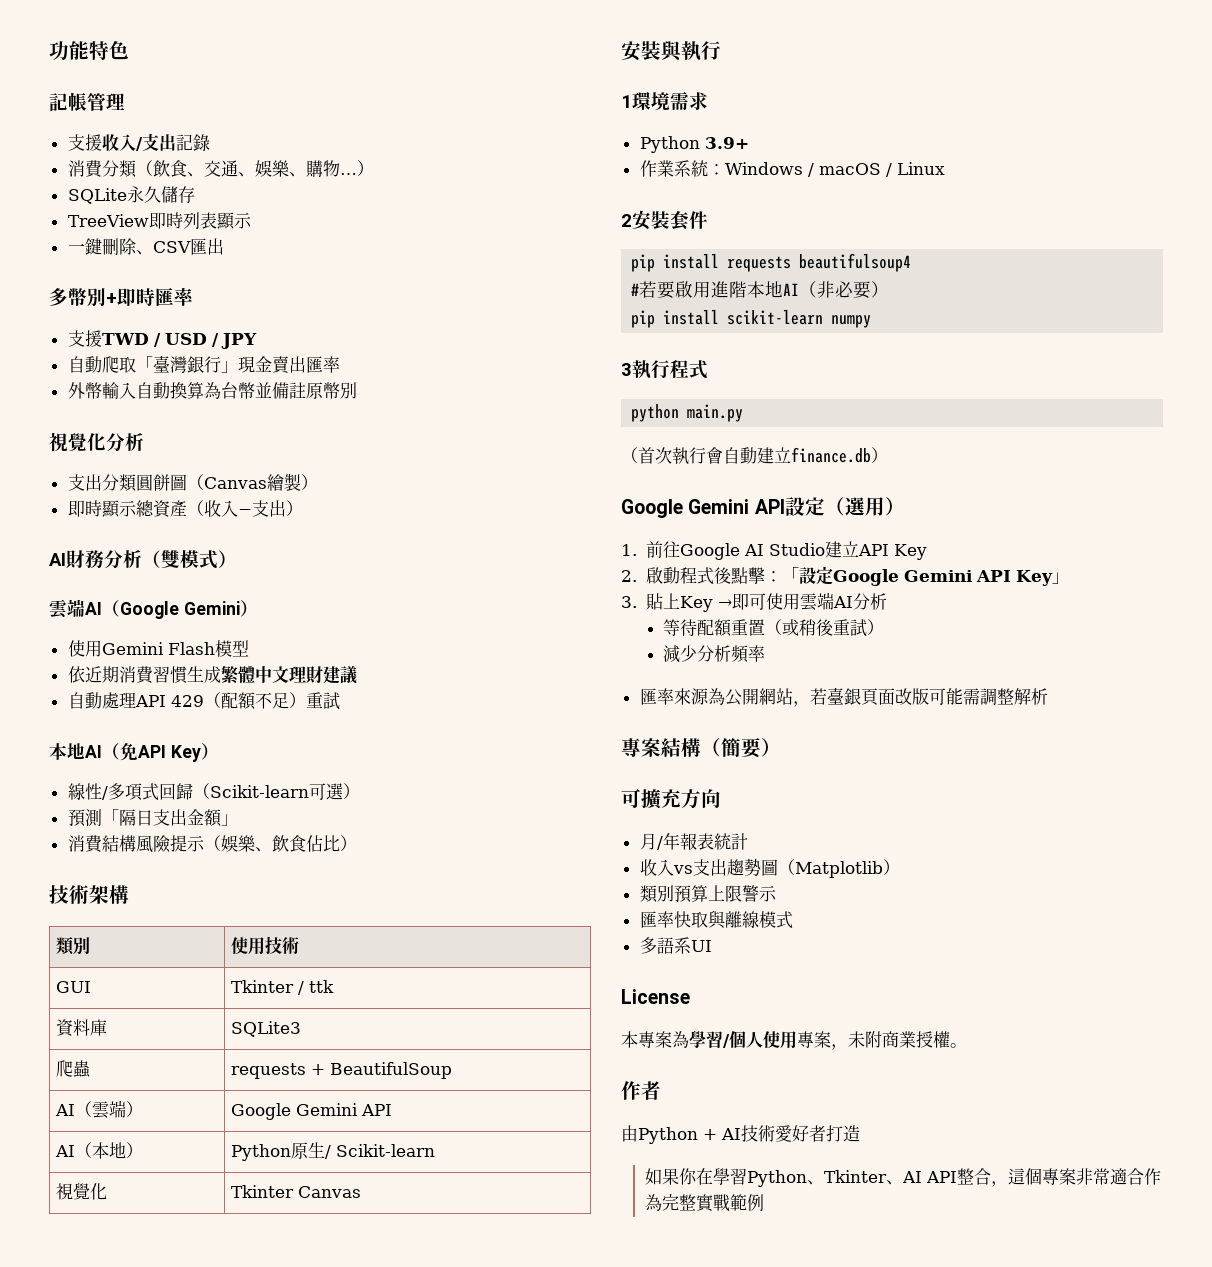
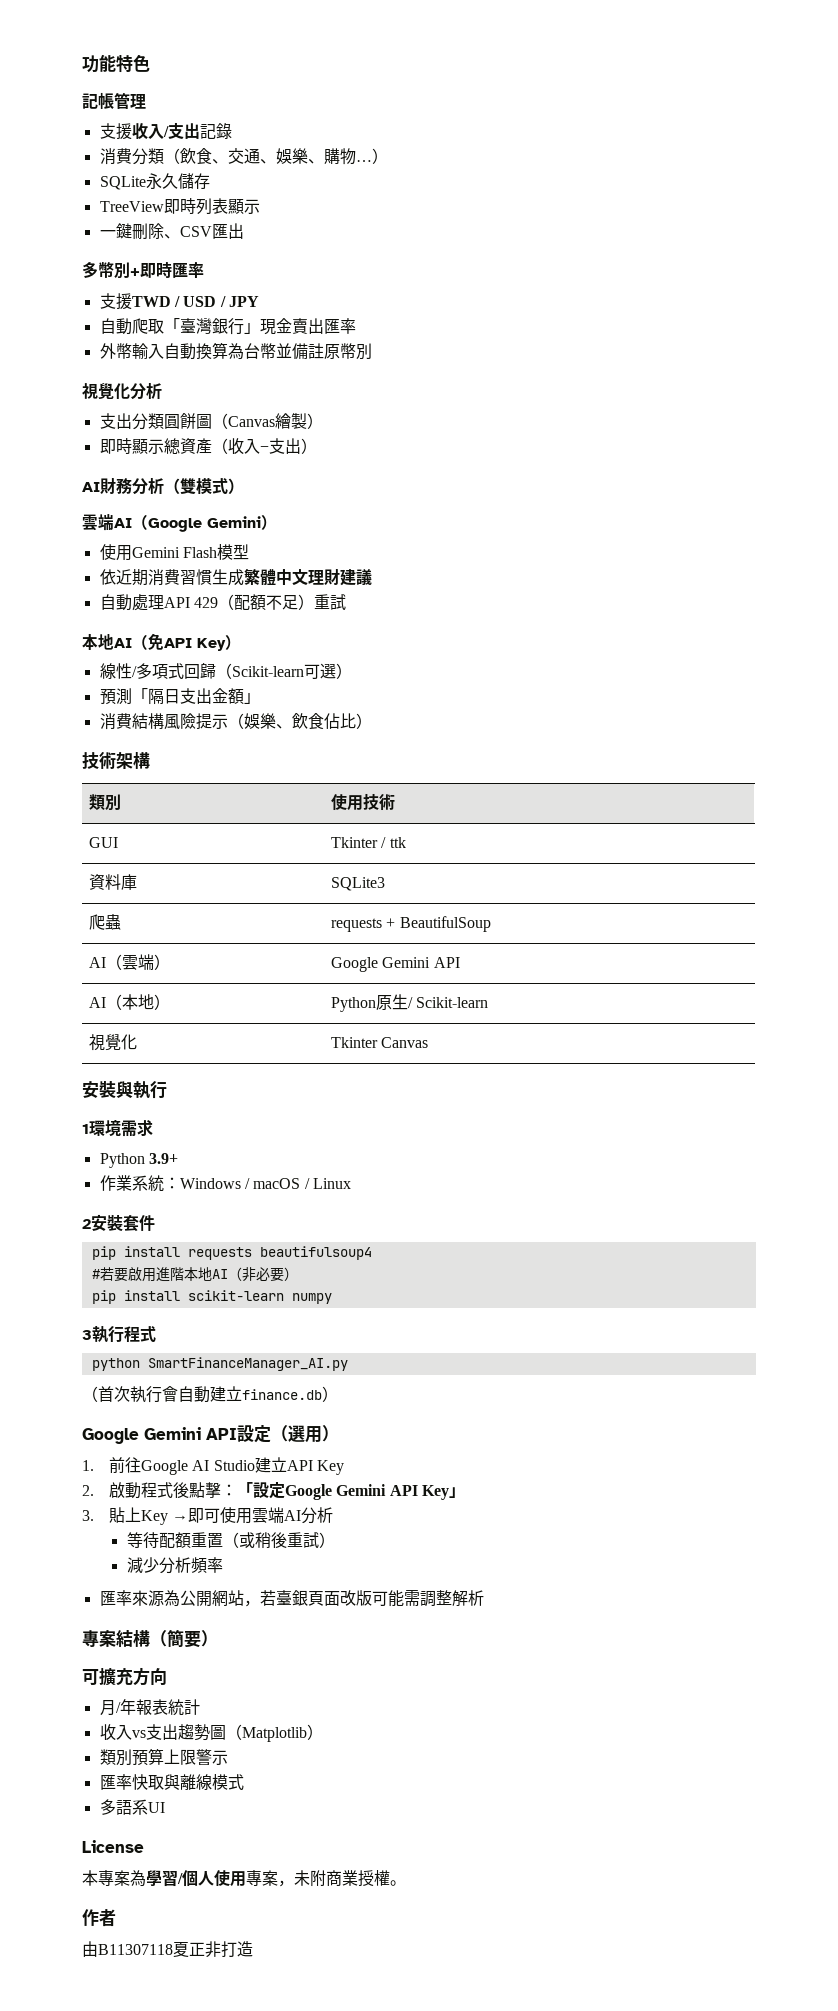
[687,404,744,422] main.py -> [147,1357,348,1371] SmartFinanceManager_AI.py
[638,1125,860,1144] [644,1168,1161,1187] [644,1194,764,1212] Python + AI技術愛好者打造 // 如果你在學習Python、Tkinter、AI API整合，這個專案非常適合作為完整實戰範例 -> [98,1941,253,1958] B11307118夏正非打造

